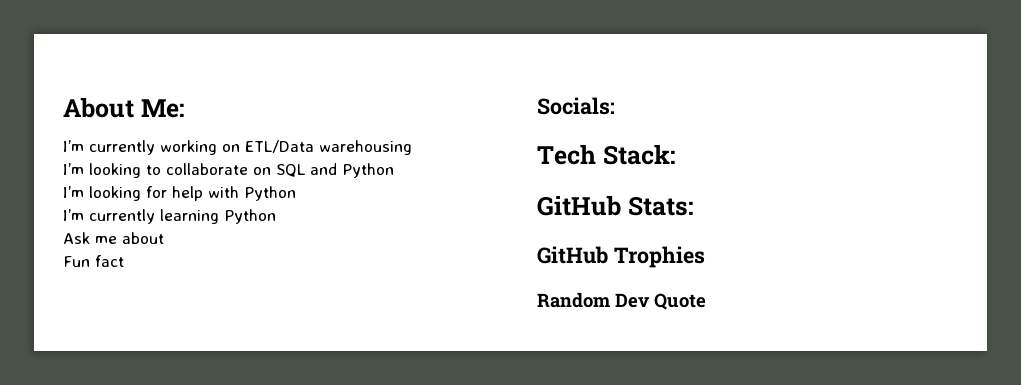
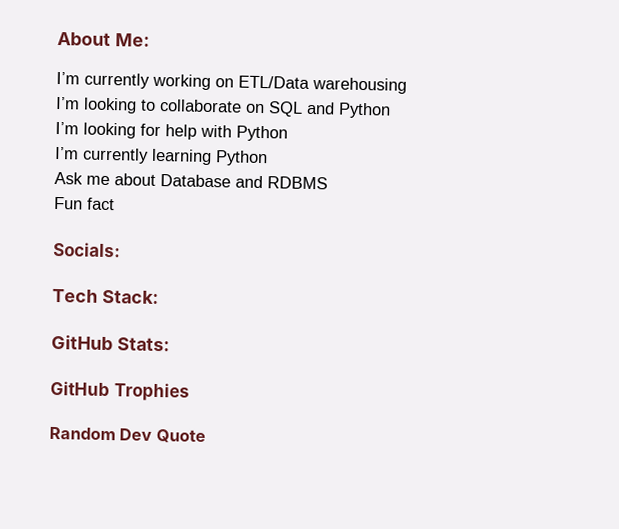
(164, 238) none -> [160,174,328,190] Database and RDBMS

